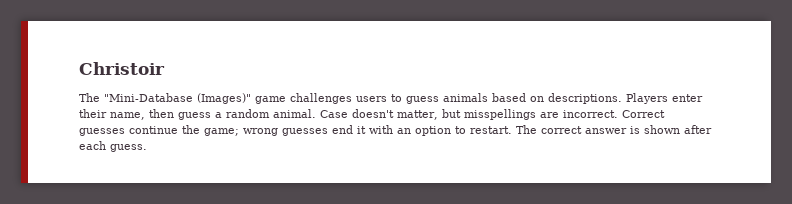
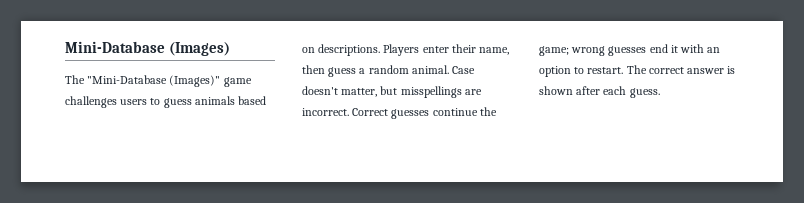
[79,62,165,75] Christoir -> [65,41,231,56] Mini-Database (Images)

